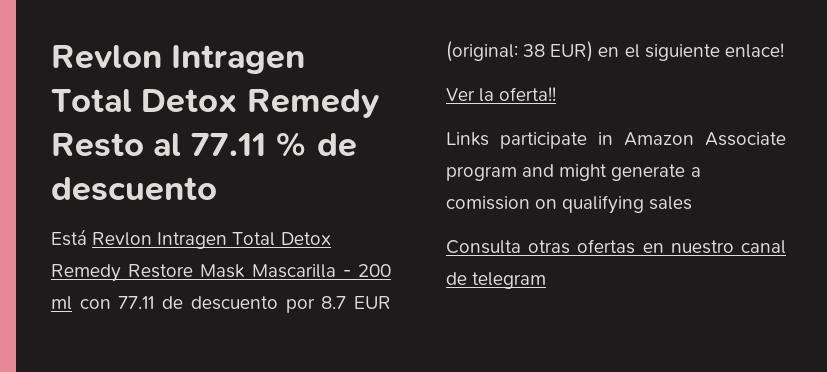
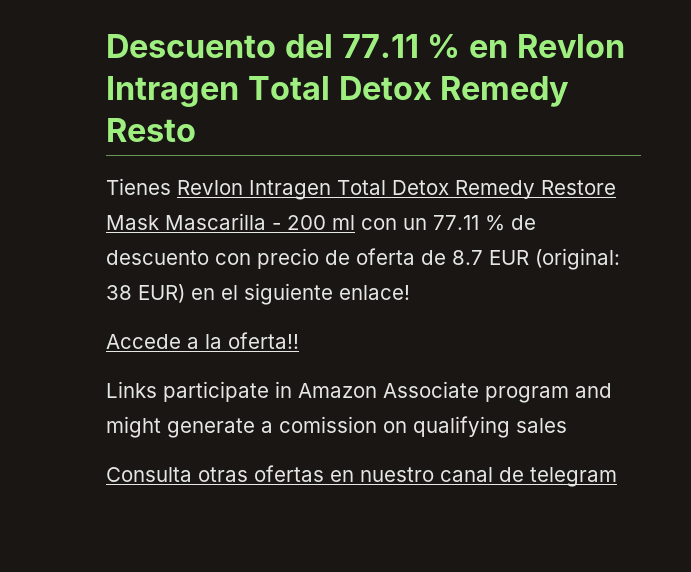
(51, 57) none -> [106,34,509,58] Descuento del 77.11 % en
[153,132,358,157] [51,177,217,201] [51,229,87,246] al 77.11 % de descuento // Está -> [106,178,171,195] // Tienes
[118,296,315,313] 77.11 de descuento por -> [403,215,536,231] [106,248,446,269] un 77.11 % de descuento con precio de oferta de
[446,88,475,101] Ver -> [106,334,199,349] Accede a

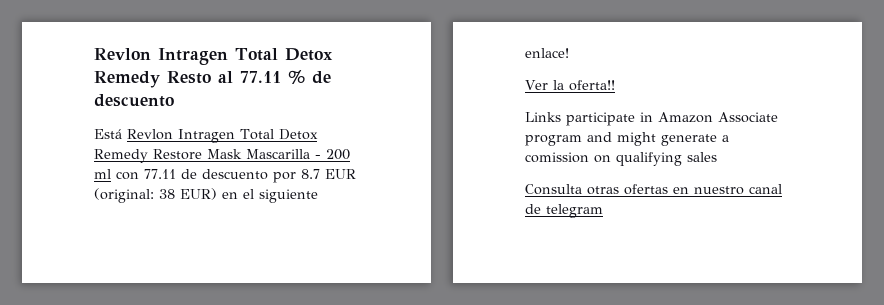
[106,34,509,58] Descuento del 77.11 % en -> (94, 54) none
[106,178,171,195] // Tienes -> [218,70,331,84] [94,94,174,107] [94,129,122,139] al 77.11 % de descuento // Está
[403,215,536,231] [106,248,446,269] un 77.11 % de descuento con precio de oferta de -> [144,169,296,183] 77.11 de descuento por
[106,334,199,349] Accede a -> [525,80,548,90] Ver

